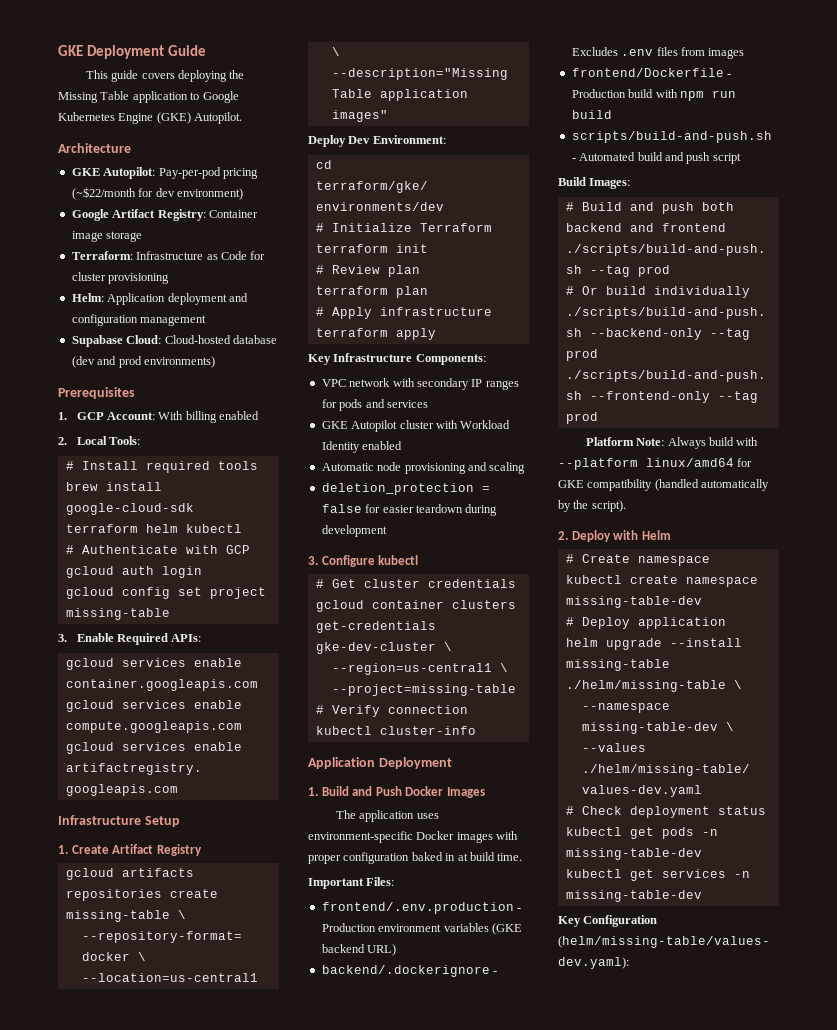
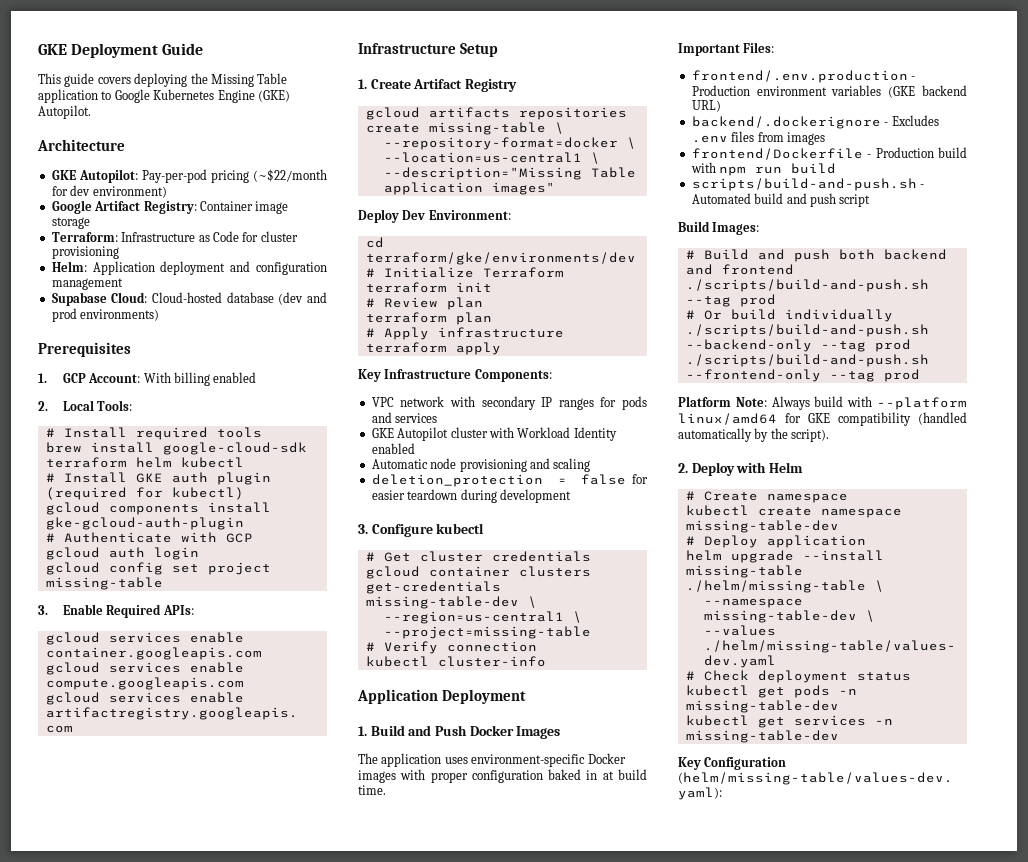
(242, 528) none -> [45,472,271,485] [45,487,244,500] [45,502,271,515] [45,517,244,530] // # Install GKE auth plugin (required for kubectl) // gcloud components install gke-gcloud-auth-plugin
[315,642,436,654] gke-dev-cluster -> [365,596,519,609] missing-table-dev

